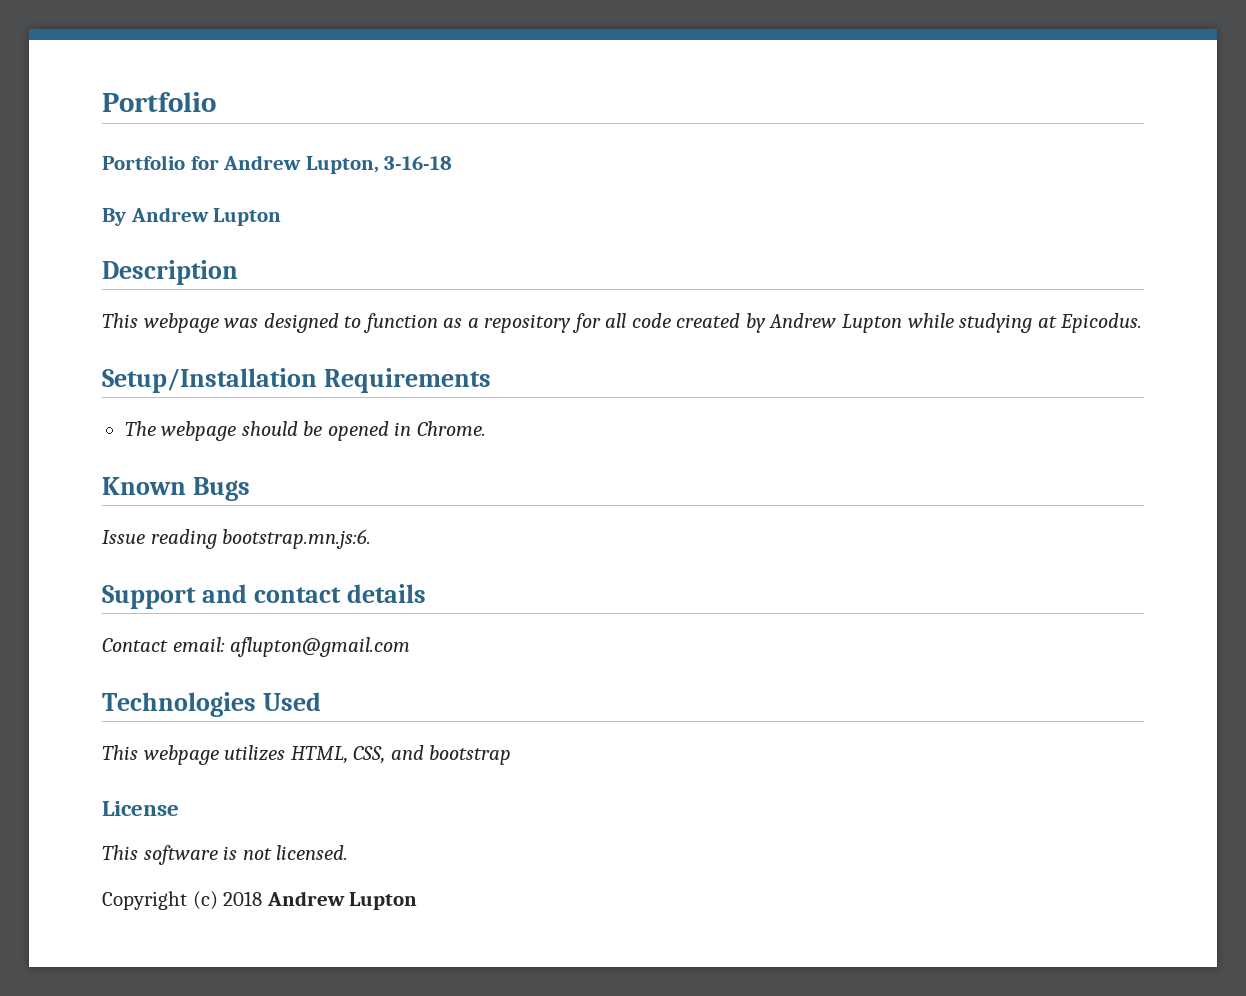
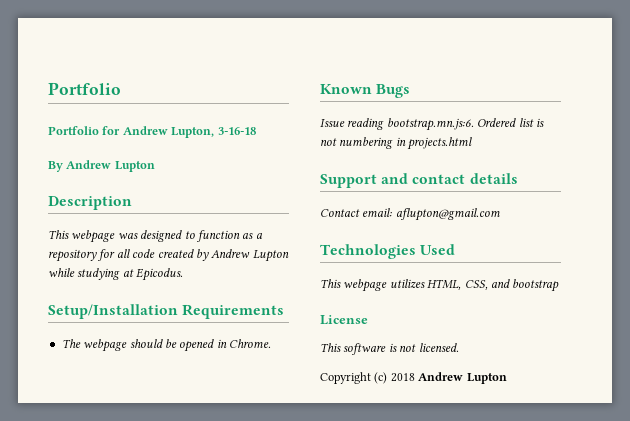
(372, 539) none -> [477,118,544,127] [320,137,473,150] Ordered list is not numbering in projects.html

